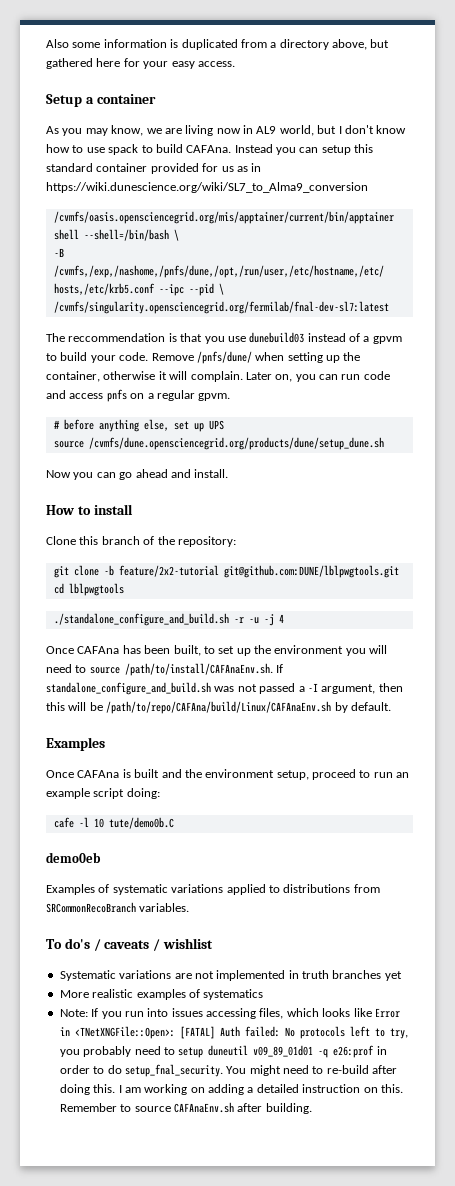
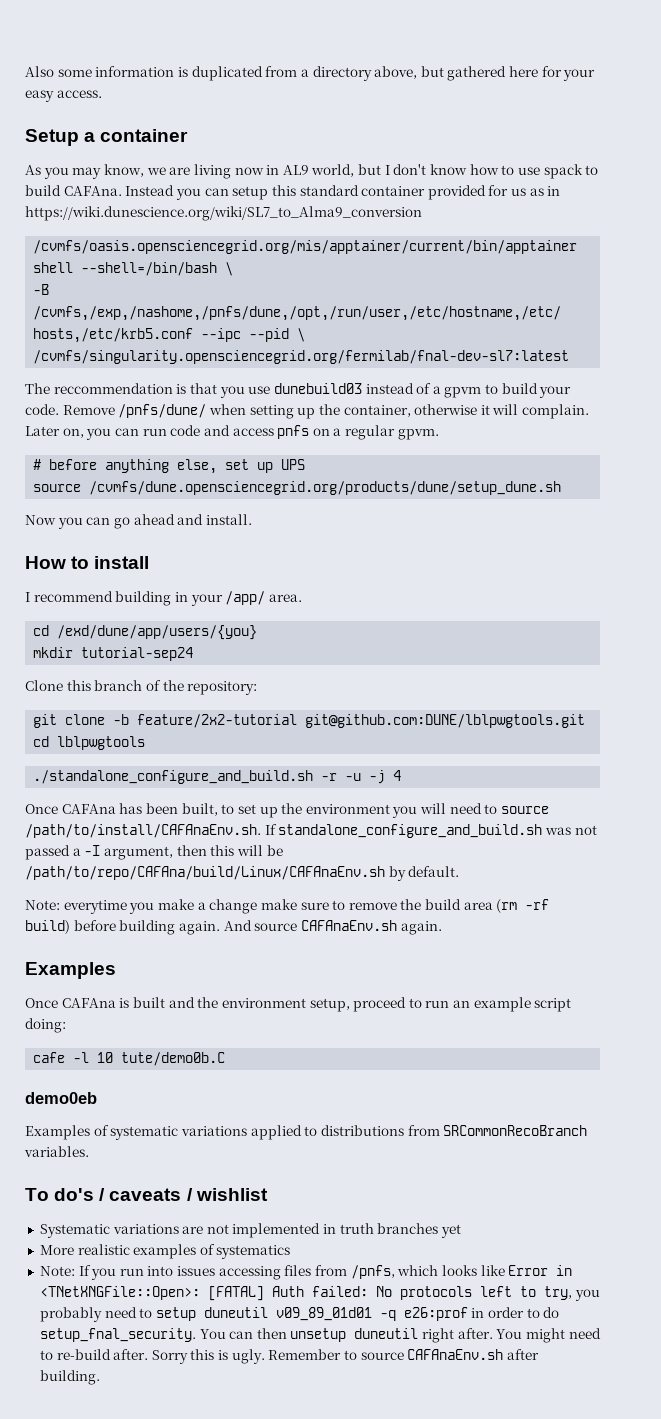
(133, 509) none -> [25,591,302,606] [33,625,258,640] [33,647,194,661] // I recommend building in your /app/ area. // cd /exd/dune/app/users/{you} // mkdir tutorial-sep24
(391, 706) none -> [25,899,550,914] [25,920,442,935] // Note: everytime you make a change make sure to remove the build area (rm -rf build) before building again. And source CAFAnaEnv.sh again.
[259,1008,284,1019] files, -> [284,1265,395,1279] files from /pnfs,
[249,1065,398,1076] [59,1084,403,1095] might need to re-build after doing this. I am working on adding a detailed instruction on this. -> [229,1328,601,1343] [39,1349,265,1364] can then unsetup duneutil right after. You might need to re-build after. Sorry this is ugly.

